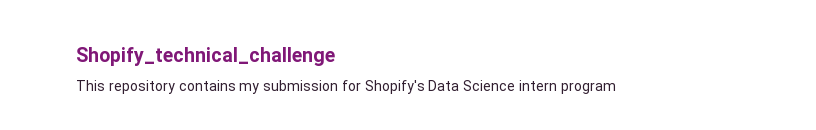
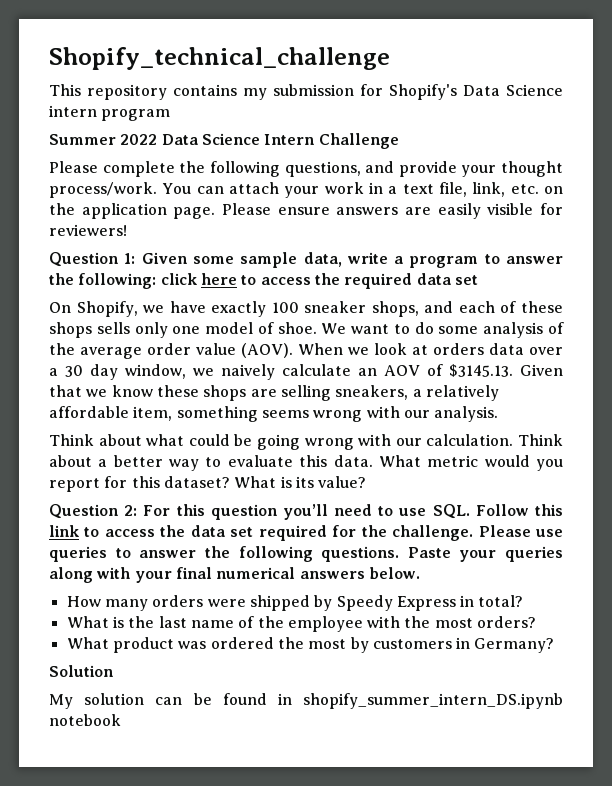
(616, 88) none -> [49,133,399,149] [49,161,563,177] [49,182,564,198] [49,203,563,219] [49,224,127,236] [49,252,563,268] [49,273,478,289] [49,301,564,317] [49,322,564,338] [49,343,563,359] [49,364,563,380] [49,385,499,401] [49,406,499,422] [49,434,563,450] [49,455,564,471] [49,476,367,492] [49,504,563,520] [49,525,563,541] [49,546,563,562] [49,567,420,583] [66,595,524,611] [66,616,537,632] [66,637,555,653] [49,665,114,677] [49,693,564,709] [49,714,121,726] // Summer 2022 Data Science Intern Challenge // Please complete the following questions, and provide your thought process/work. You can attach your work in a text file, link, etc. on the application page. Please ensure answers are easily visible for reviewers! // Question 1: Given some sample data, write a program to answer the following: click here to access the required data set // On Shopify, we have exactly 100 sneaker shops, and each of these shops sells only one model of shoe. We want to do some analysis of the average order value (AOV). When we look at orders data over a 30 day window, we naively calculate an AOV of $3145.13. Given that we know these shops are selling sneakers, a relatively affordable item, something seems wrong with our analysis. // Think about what could be going wrong with our calculation. Think about a better way to evaluate this data. What metric would you report for this dataset? What is its value? // Question 2: For this question you’ll need to use SQL. Follow this link to access the data set required for the challenge. Please use queries to answer the following questions. Paste your queries along with your final numerical answers below. // How many orders were shipped by Speedy Express in total? // What is the last name of the employee with the most orders? // What product was ordered the most by customers in Germany? // Solution // My solution can be found in shopify_summer_intern_DS.ipynb notebook

